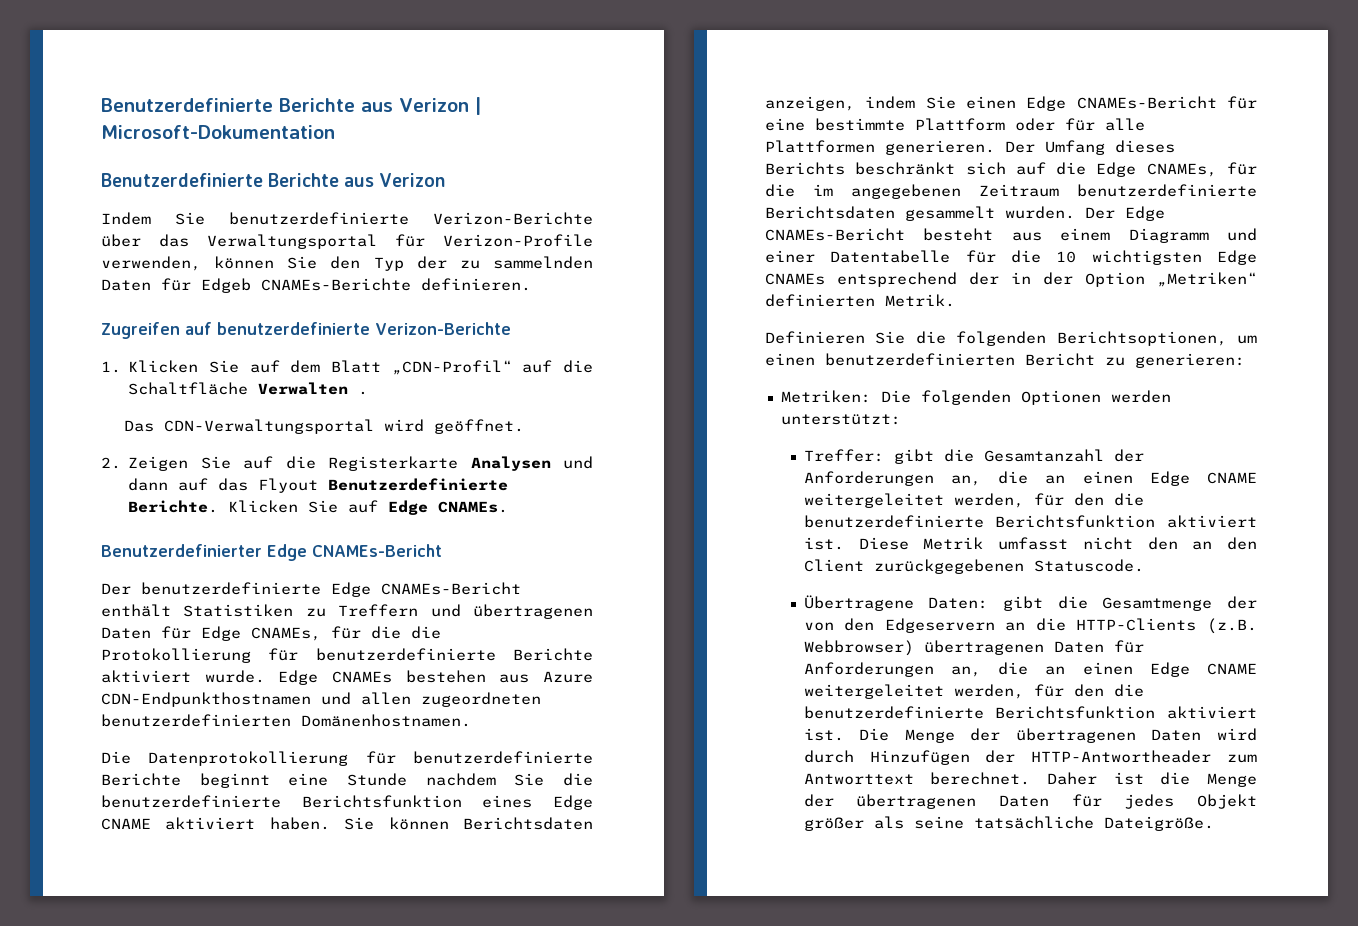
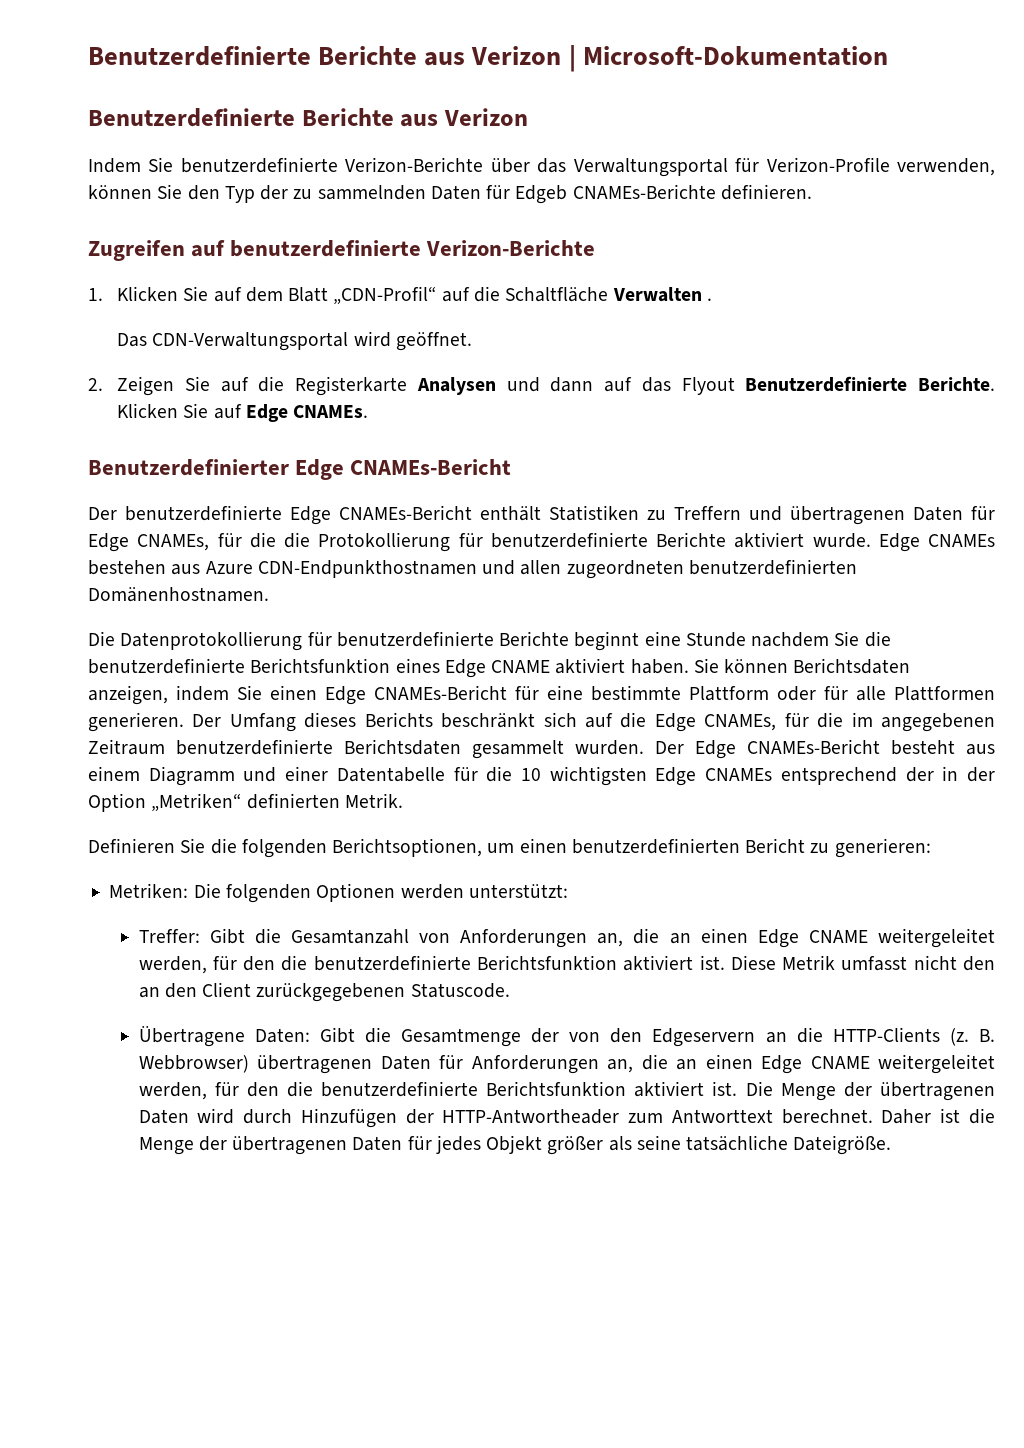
[893,449,934,464] gibt -> [209,928,245,944] Gibt
[1113,449,1144,462] der -> [419,933,451,943] von
[1003,596,1044,611] gibt -> [319,1027,355,1043] Gibt
[1207,618,1257,634] (z.B. -> [949,1028,996,1046] (z. B.

